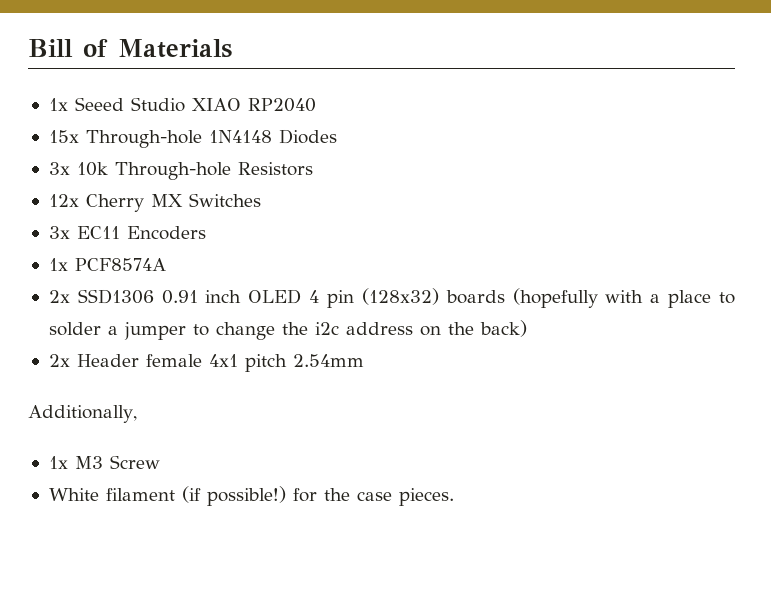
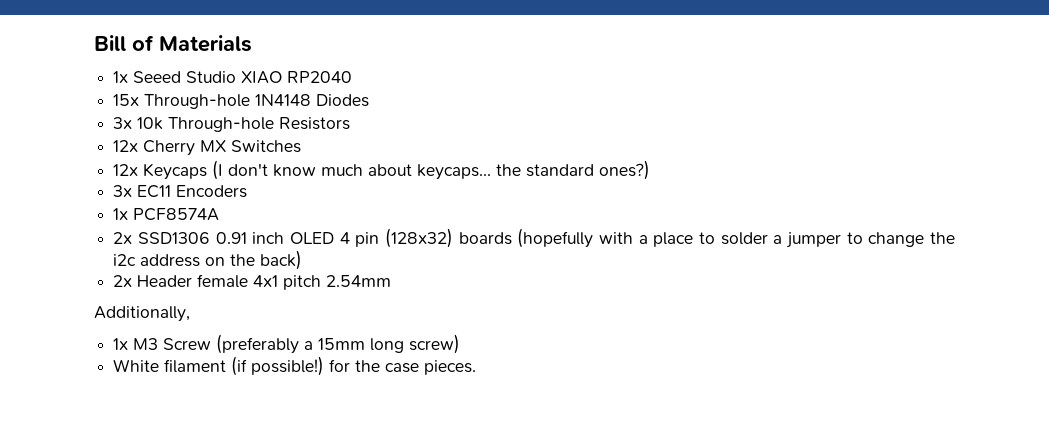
(261, 200) none -> [113,160,651,180] // 12x Keycaps (I don't know much about keycaps... the standard ones?)
(160, 462) none -> [216,334,461,354] (preferably a 15mm long screw)

